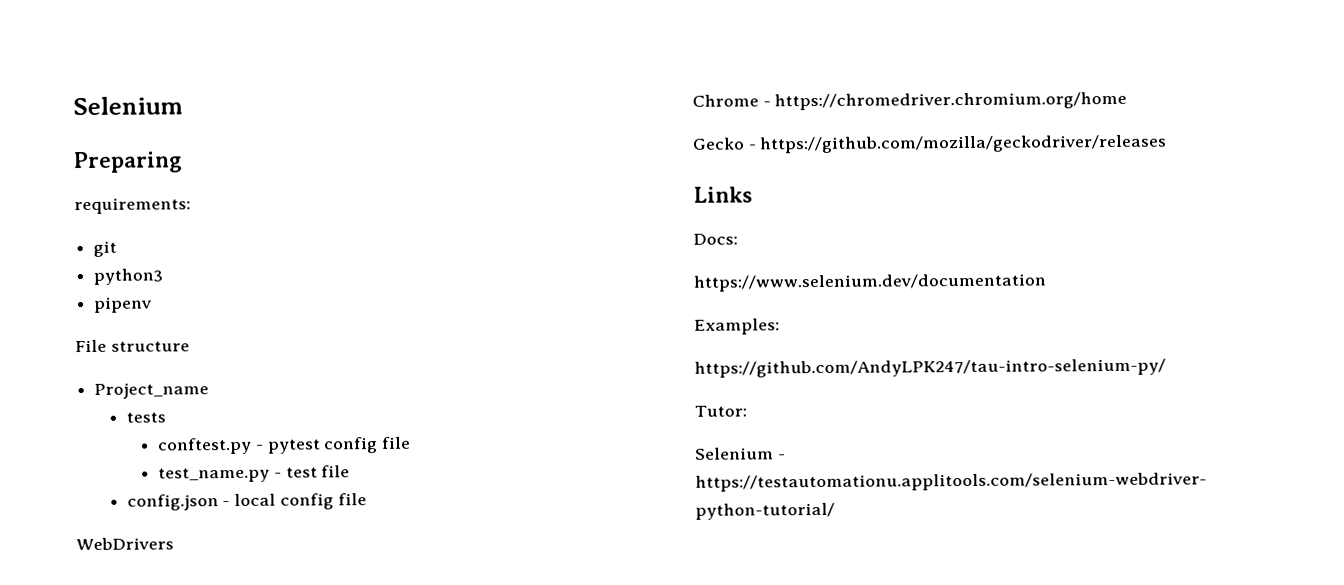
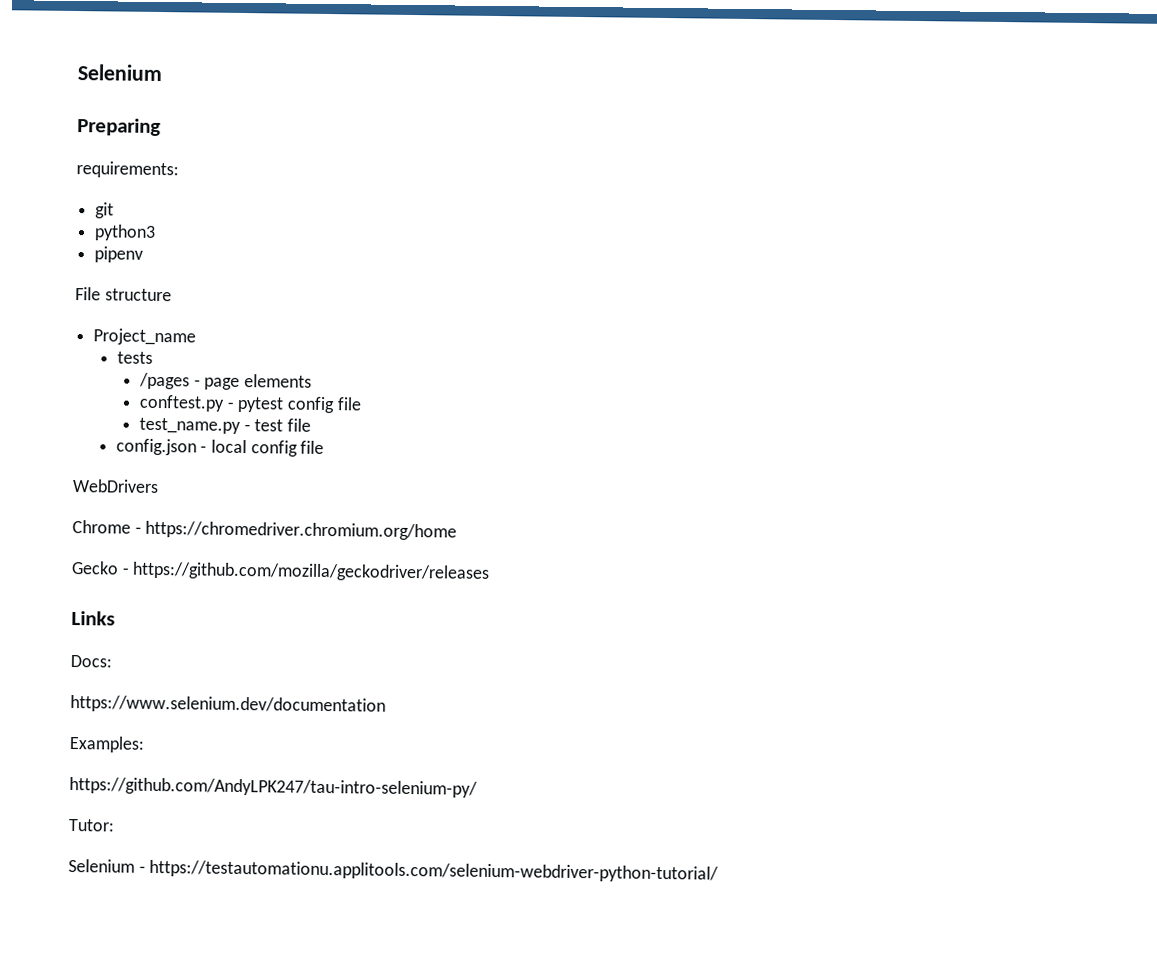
(166, 417) none -> [138,372,313,390] // /pages - page elements

